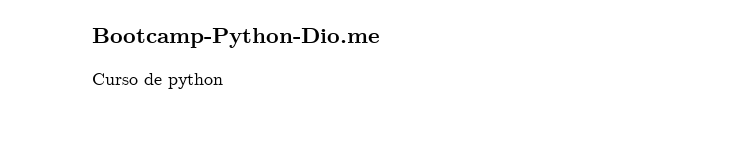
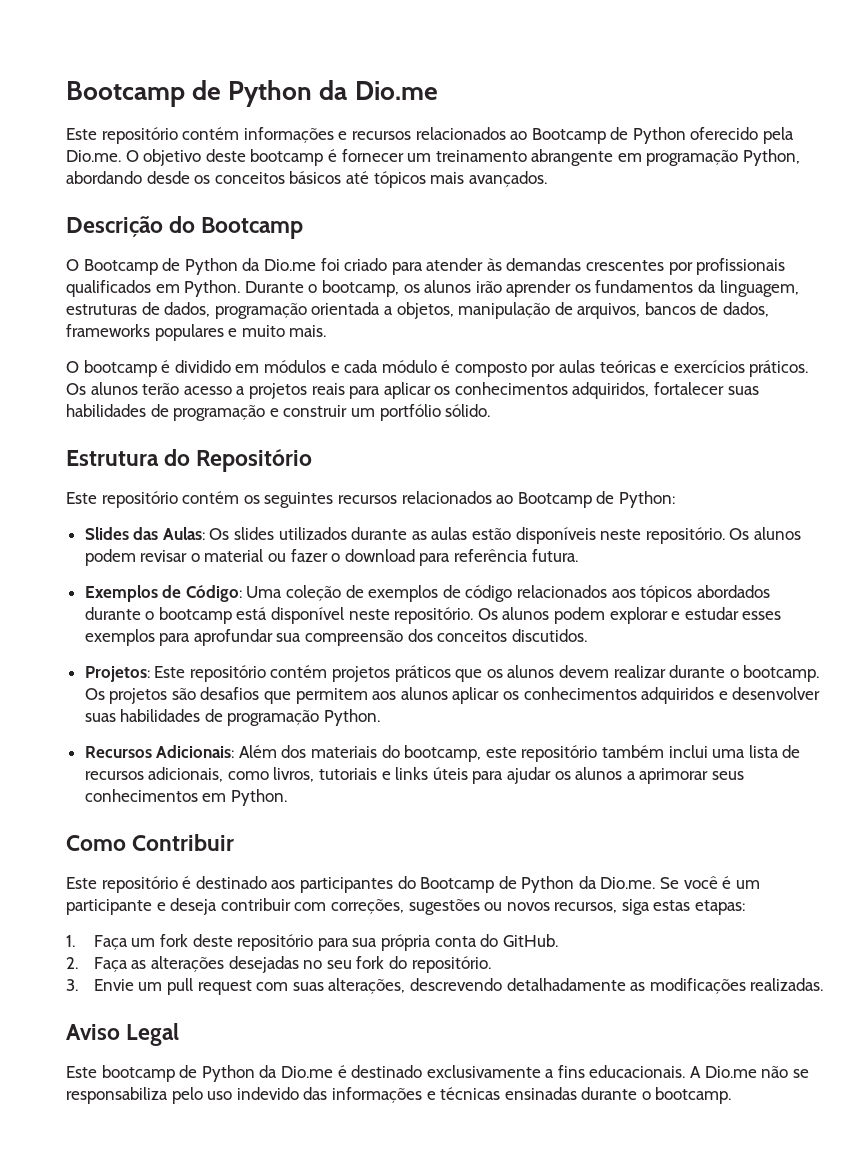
[92,28,380,48] [92,73,223,89] Bootcamp-Python-Dio.me // Curso de python -> [66,80,438,107] [66,127,795,144] [66,149,801,166] [66,171,547,188] [66,216,304,239] [66,258,786,275] [66,280,799,297] [66,302,770,319] [66,324,327,341] [66,360,809,377] [66,382,759,399] [66,404,491,421] [66,449,313,472] [66,491,675,508] [84,527,801,544] [84,549,578,566] [84,585,770,602] [84,607,782,624] [84,629,587,646] [84,665,820,682] [84,687,821,704] [84,709,381,726] [84,745,801,762] [84,767,744,784] [84,789,287,806] [66,834,235,851] [66,876,760,893] [66,898,746,915] [66,934,558,951] [66,956,491,973] [66,978,824,995] [66,1023,180,1046] [66,1065,809,1082] [66,1087,732,1104] Bootcamp de Python da Dio.me // Este repositório contém informações e recursos relacionados ao Bootcamp de Python oferecido pela Dio.me. O objetivo deste bootcamp é fornecer um treinamento abrangente em programação Python, abordando desde os conceitos básicos até tópicos mais avançados. // Descrição do Bootcamp // O Bootcamp de Python da Dio.me foi criado para atender às demandas crescentes por profissionais qualificados em Python. Durante o bootcamp, os alunos irão aprender os fundamentos da linguagem, estruturas de dados, programação orientada a objetos, manipulação de arquivos, bancos de dados, frameworks populares e muito mais. // O bootcamp é dividido em módulos e cada módulo é composto por aulas teóricas e exercícios práticos. Os alunos terão acesso a projetos reais para aplicar os conhecimentos adquiridos, fortalecer suas habilidades de programação e construir um portfólio sólido. // Estrutura do Repositório // Este repositório contém os seguintes recursos relacionados ao Bootcamp de Python: // Slides das Aulas: Os slides utilizados durante as aulas estão disponíveis neste repositório. Os alunos podem revisar o material ou fazer o download para referência futura. // Exemplos de Código: Uma coleção de exemplos de código relacionados aos tópicos abordados durante o bootcamp está disponível neste repositório. Os alunos podem explorar e estudar esses exemplos para aprofundar sua compreensão dos conceitos discutidos. // Projetos: Este repositório contém projetos práticos que os alunos devem realizar durante o bootcamp. Os projetos são desafios que permitem aos alunos aplicar os conhecimentos adquiridos e desenvolver suas habilidades de programação Python. // Recursos Adicionais: Além dos materiais do bootcamp, este repositório também inclui uma lista de recursos adicionais, como livros, tutoriais e links úteis para ajudar os alunos a aprimorar seus conhecimentos em Python. // Como Contribuir // Este repositório é destinado aos participantes do Bootcamp de Python da Dio.me. Se você é um participante e deseja contribuir com correções, sugestões ou novos recursos, siga estas etapas: // 1. Faça um fork deste repositório para sua própria conta do GitHub. // 2. Faça as alterações desejadas no seu fork do repositório. // 3. Envie um pull request com suas alterações, descrevendo detalhadamente as modificações realizadas. // Aviso Legal // Este bootcamp de Python da Dio.me é destinado exclusivamente a fins educacionais. A Dio.me não se responsabiliza pelo uso indevido das informações e técnicas ensinadas durante o bootcamp.

